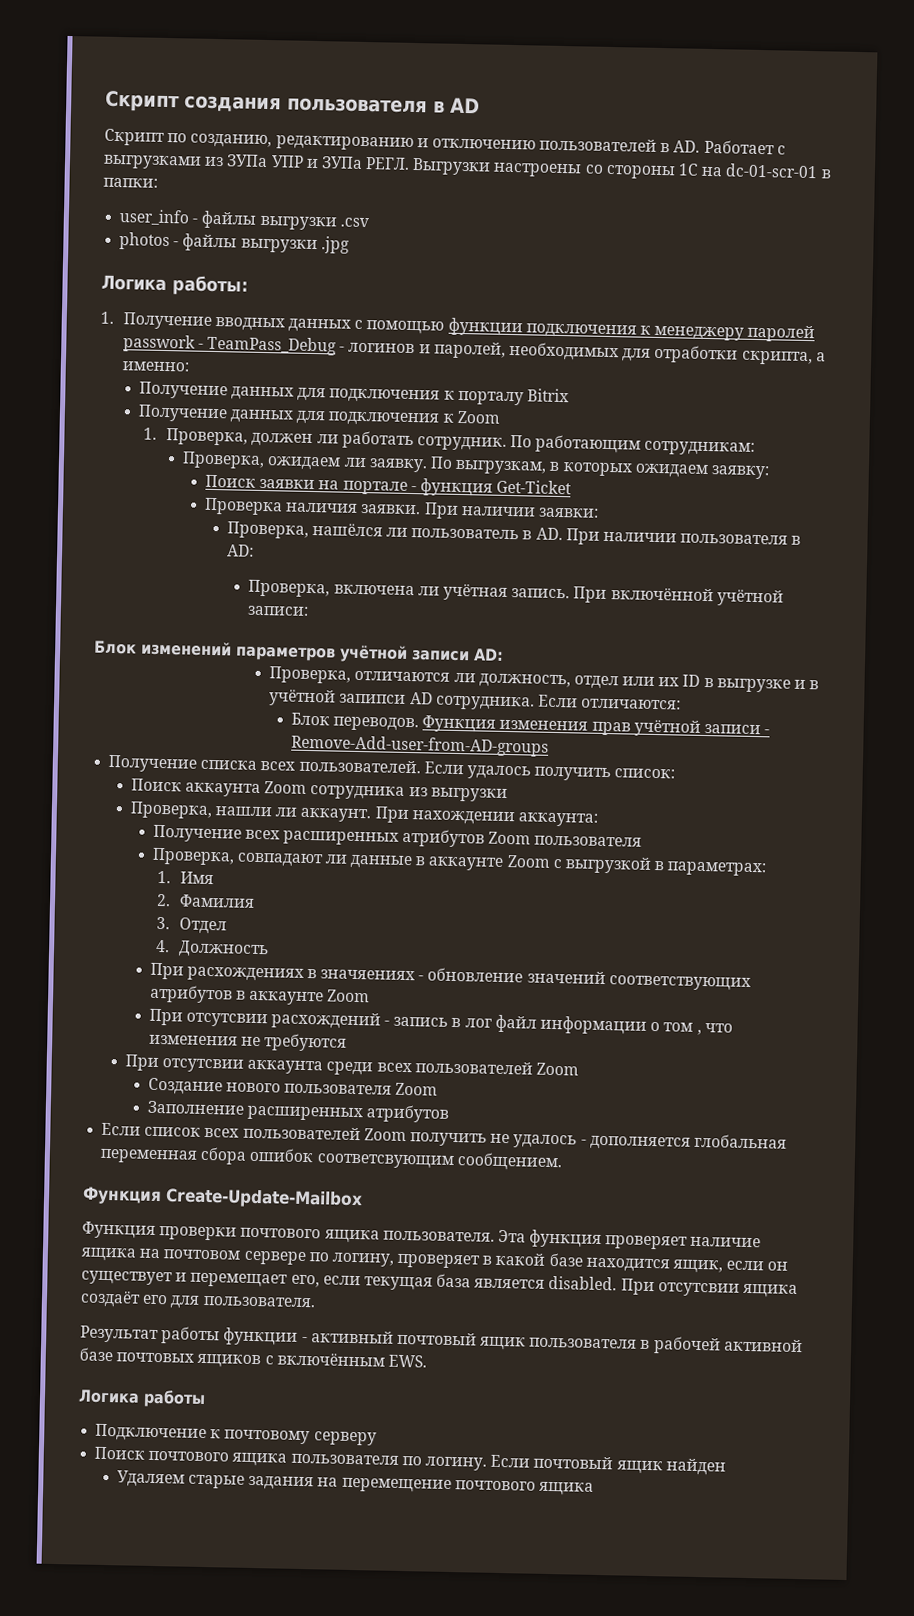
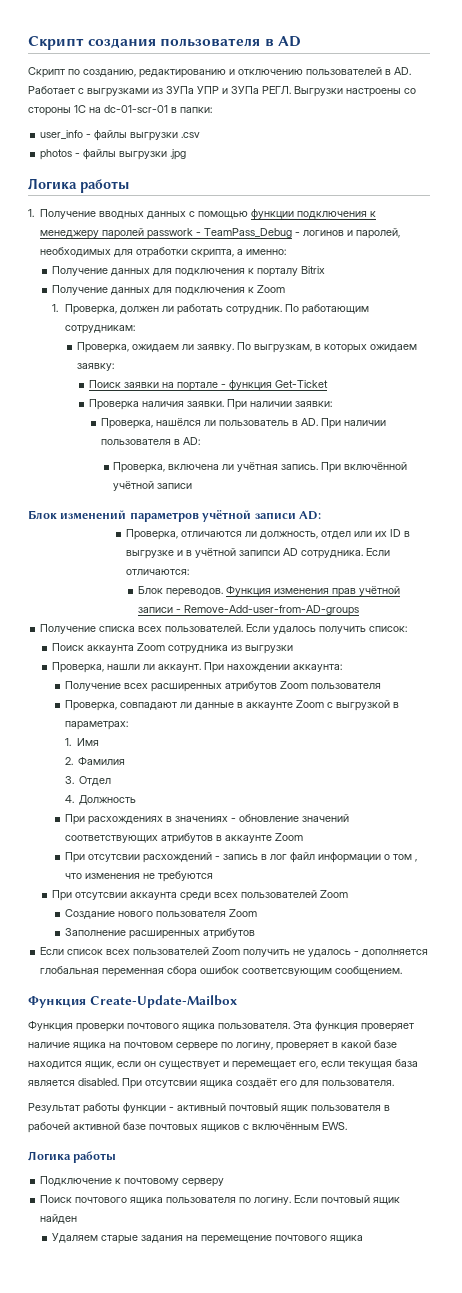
[172,275,248,296] работы: -> [80,179,129,193] работы
[247,605,310,616] записи: -> [157,483,193,489] записи
[320,969,416,981] значяениях -> [174,816,228,822] значениях

